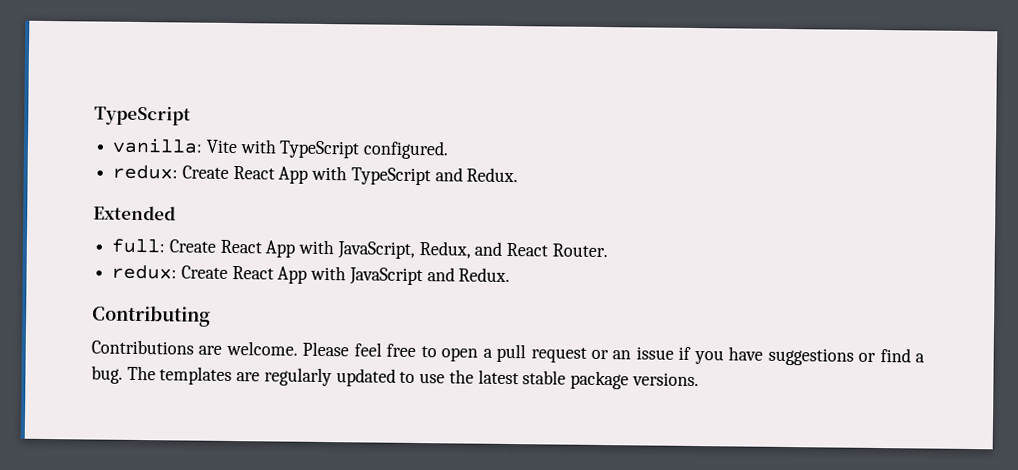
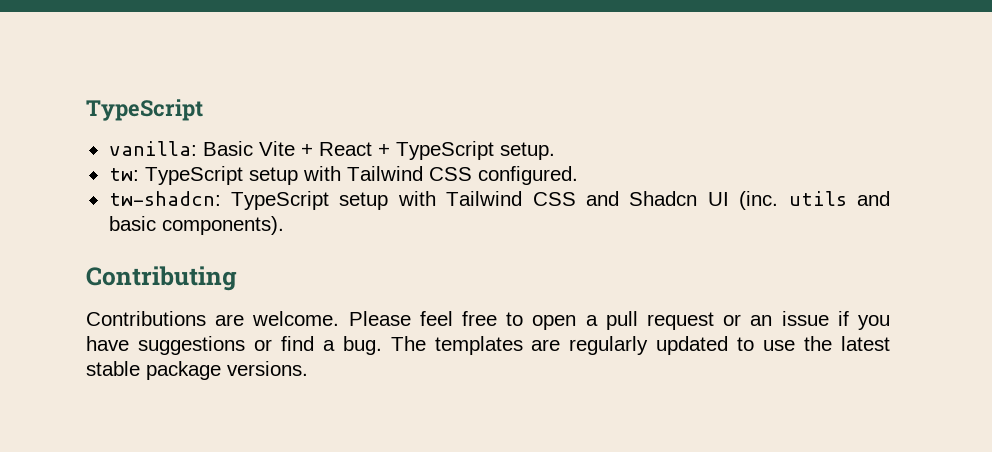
[205,139,450,160] [112,164,519,186] [93,205,176,221] [111,238,608,259] [111,264,511,286] Vite with TypeScript configured. // redux: Create React App with TypeScript and Redux. // Extended // full: Create React App with JavaScript, Redux, and React Router. // redux: Create React App with JavaScript and Redux. -> [202,141,555,160] [108,166,578,185] [108,191,890,210] [108,216,284,235] Basic Vite + React + TypeScript setup. // tw: TypeScript setup with Tailwind CSS configured. // tw-shadcn: TypeScript setup with Tailwind CSS and Shadcn UI (inc. utils and basic components).

